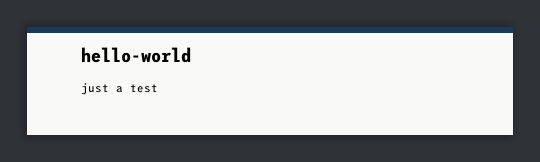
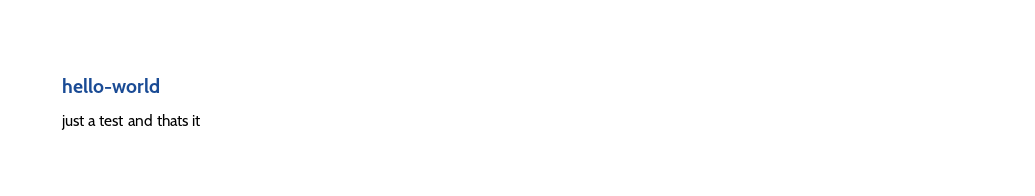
(158, 88) none -> [127,114,200,126] and thats it

